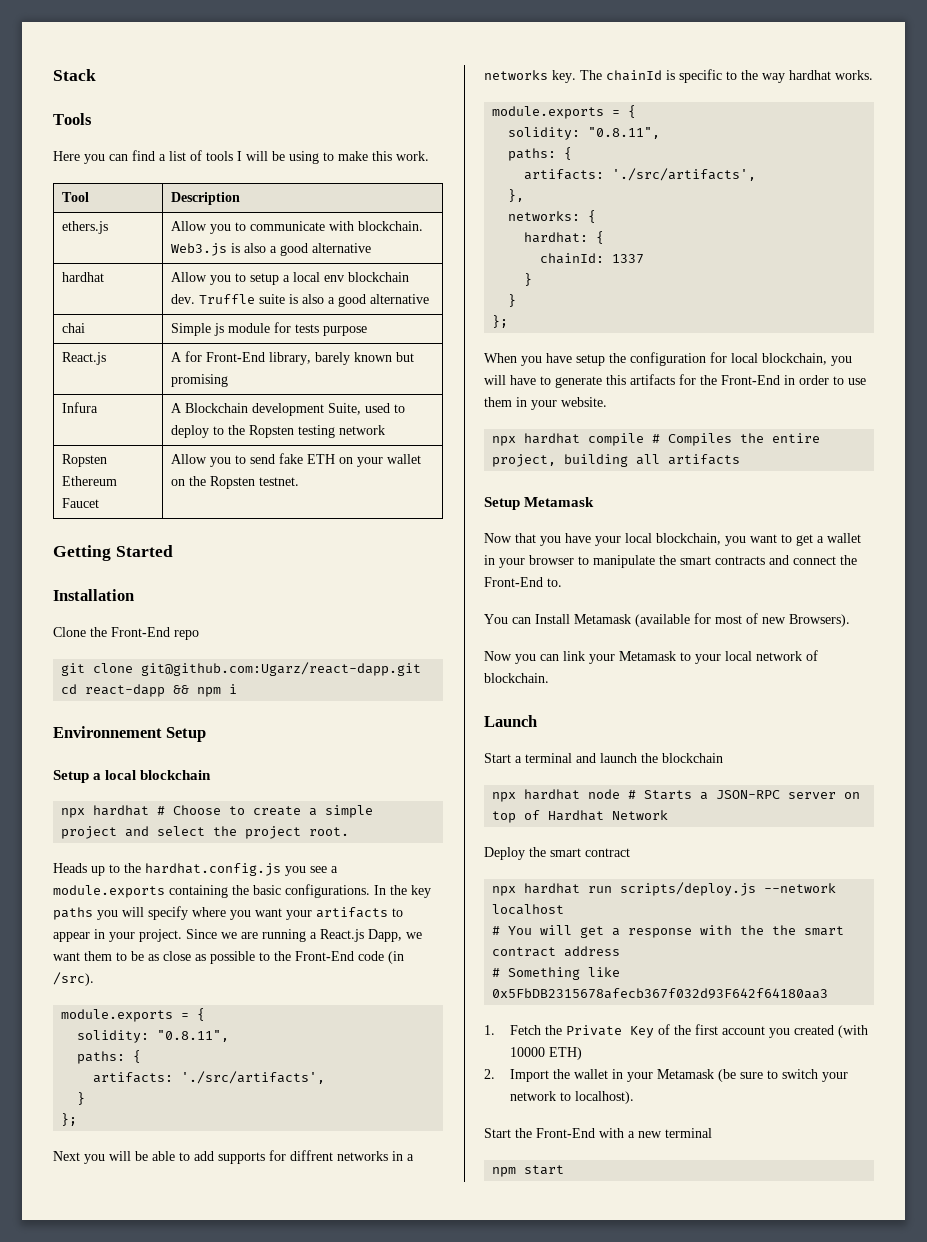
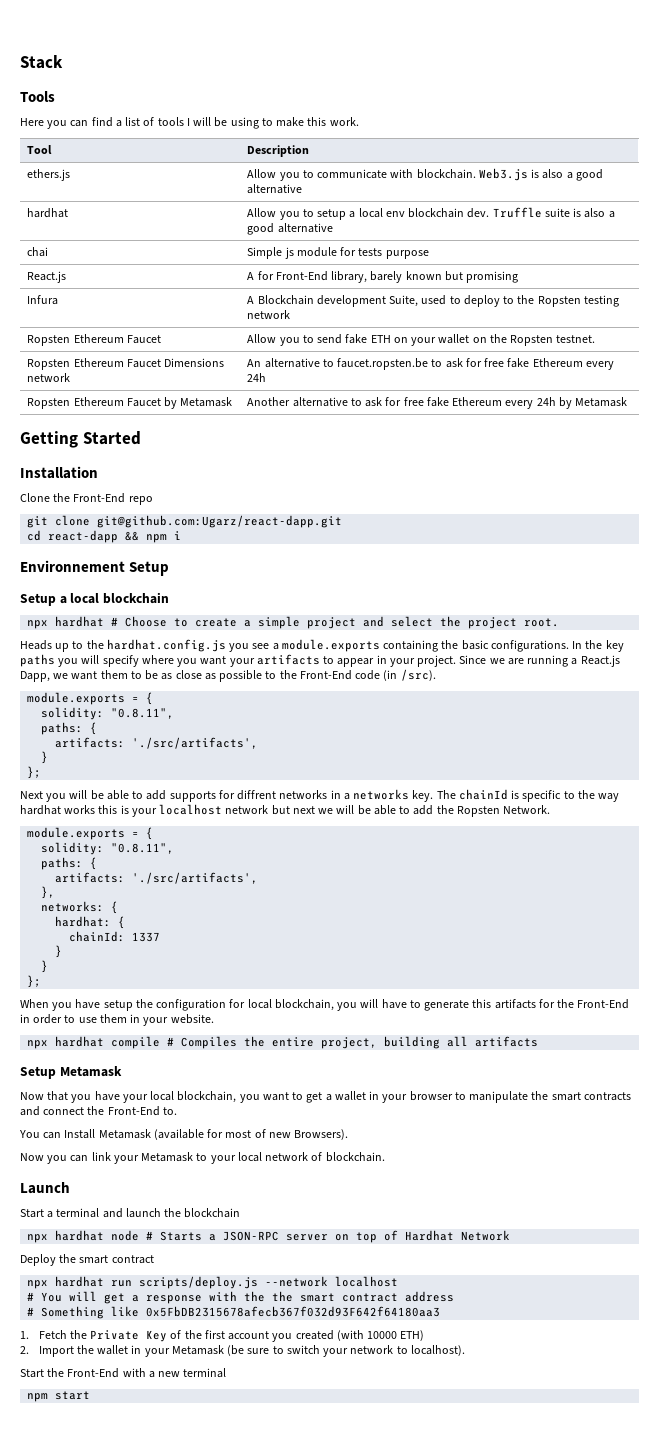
(299, 481) none -> [27,358,225,370] [27,373,71,382] [247,358,614,370] [247,373,267,382] [27,397,233,409] [247,397,628,409] // Ropsten Ethereum Faucet Dimensions network | An alternative to faucet.ropsten.be to ask for free fake Ethereum every 24h // Ropsten Ethereum Faucet by Metamask | Another alternative to ask for free fake Ethereum every 24h by Metamask
[835,70,873,80] works. -> [64,804,551,817] works this is your localhost network but next we will be able to add the Ropsten Network.

